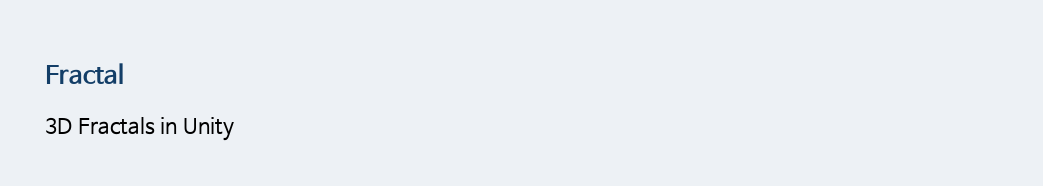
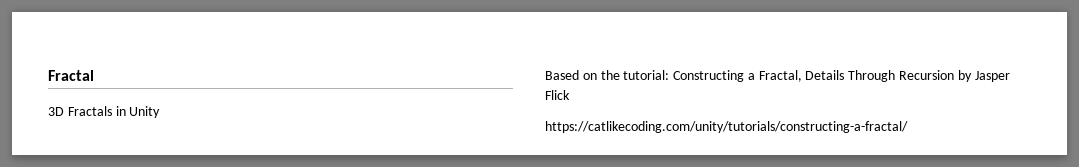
(235, 129) none -> [545,70,1010,82] [545,90,570,100] [545,121,908,133] // Based on the tutorial: Constructing a Fractal, Details Through Recursion by Jasper Flick // https://catlikecoding.com/unity/tutorials/constructing-a-fractal/

